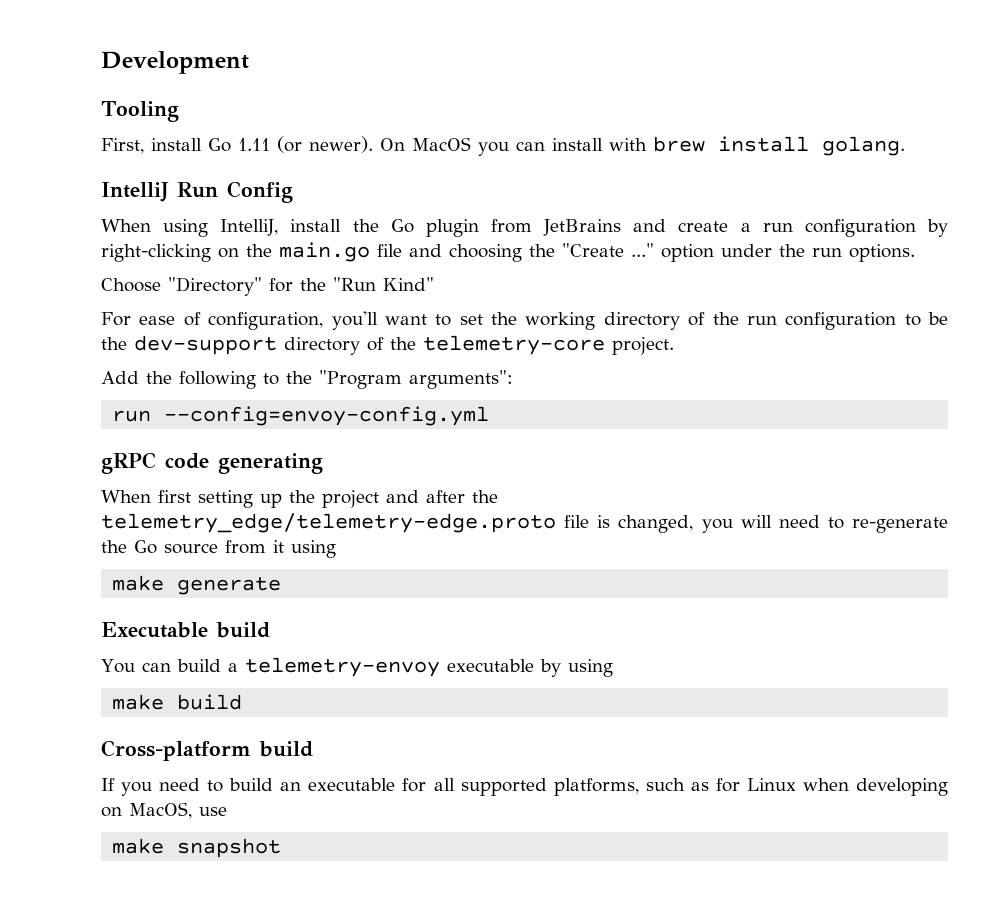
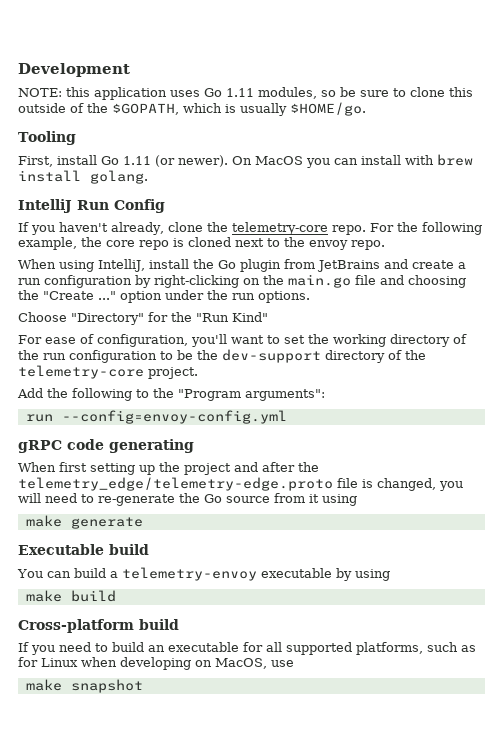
(249, 62) none -> [18,87,473,100] [18,102,366,116] // NOTE: this application uses Go 1.11 modules, so be sure to clone this outside of the $GOPATH, which is usually $HOME/go.
(293, 192) none -> [18,222,482,235] [18,237,385,250] // If you haven't already, clone the telemetry-core repo. For the following example, the core repo is cloned next to the envoy repo.

